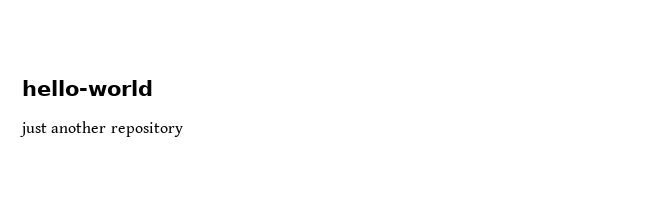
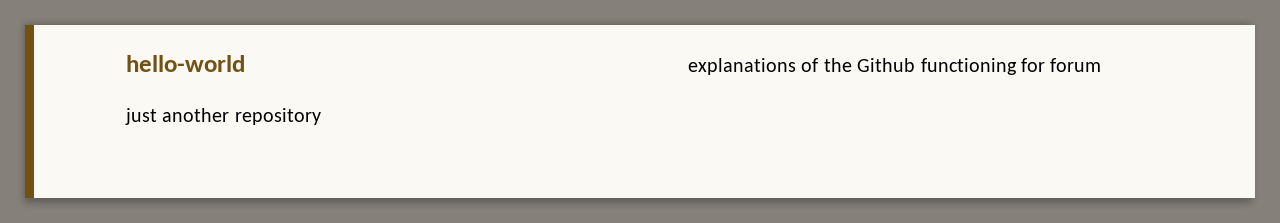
(183, 129) none -> [688,58,1102,75] // explanations of the Github functioning for forum

